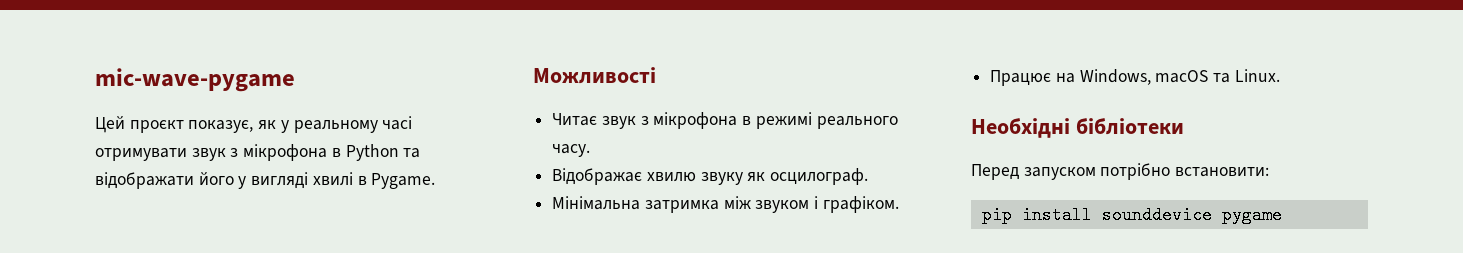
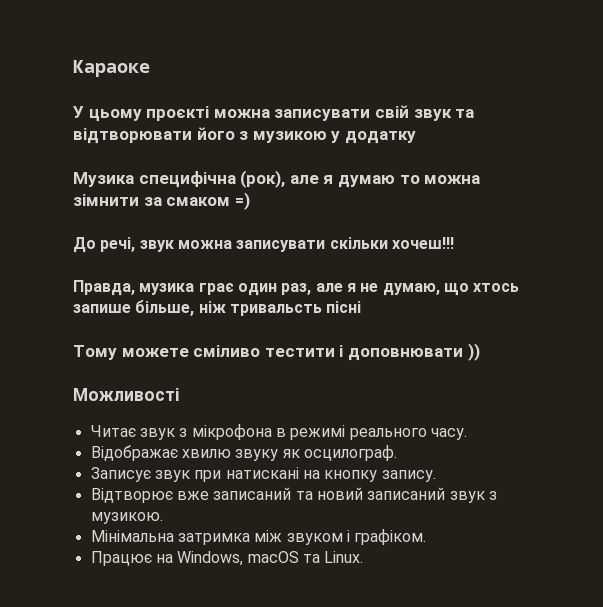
[95,68,295,92] [95,116,413,133] [95,144,421,161] [95,172,436,189] mic-wave-pygame // Цей проєкт показує, як у реальному часі отримувати звук з мікрофона в Python та відображати його у вигляді хвилі в Pygame. -> [73,60,150,77] [73,105,475,122] [73,127,416,144] [73,170,481,188] [73,192,250,210] [73,237,454,253] [73,280,520,296] [73,300,362,316] [73,343,480,361] Караоке // У цьому проєкті можна записувати свій звук та відтворювати його з музикою у додатку // Музика специфічна (рок), але я думаю то можна зімнити за смаком =) // До речі, звук можна записувати скільки хочеш!!! // Правда, музика грає один раз, але я не думаю, що хтось запише більше, ніж тривальсть пісні // Тому можете сміливо тестити і доповнювати ))
(869, 176) none -> [90,467,436,482] [90,487,497,503] [90,512,163,524] // Записує звук при натискані на кнопку запису. // Відтворює вже записаний та новий записаний звук з музикою.
[971,117,1184,138] [971,163,1270,180] [981,206,1282,224] // Необхідні бібліотеки // Перед запуском потрібно встановити: // pip install sounddevice pygame -> (364, 557) none

